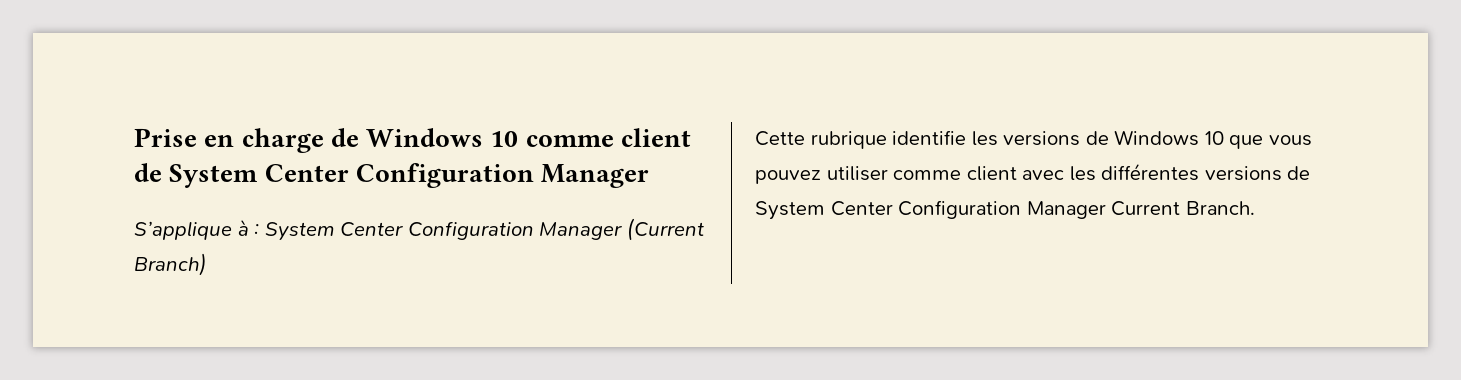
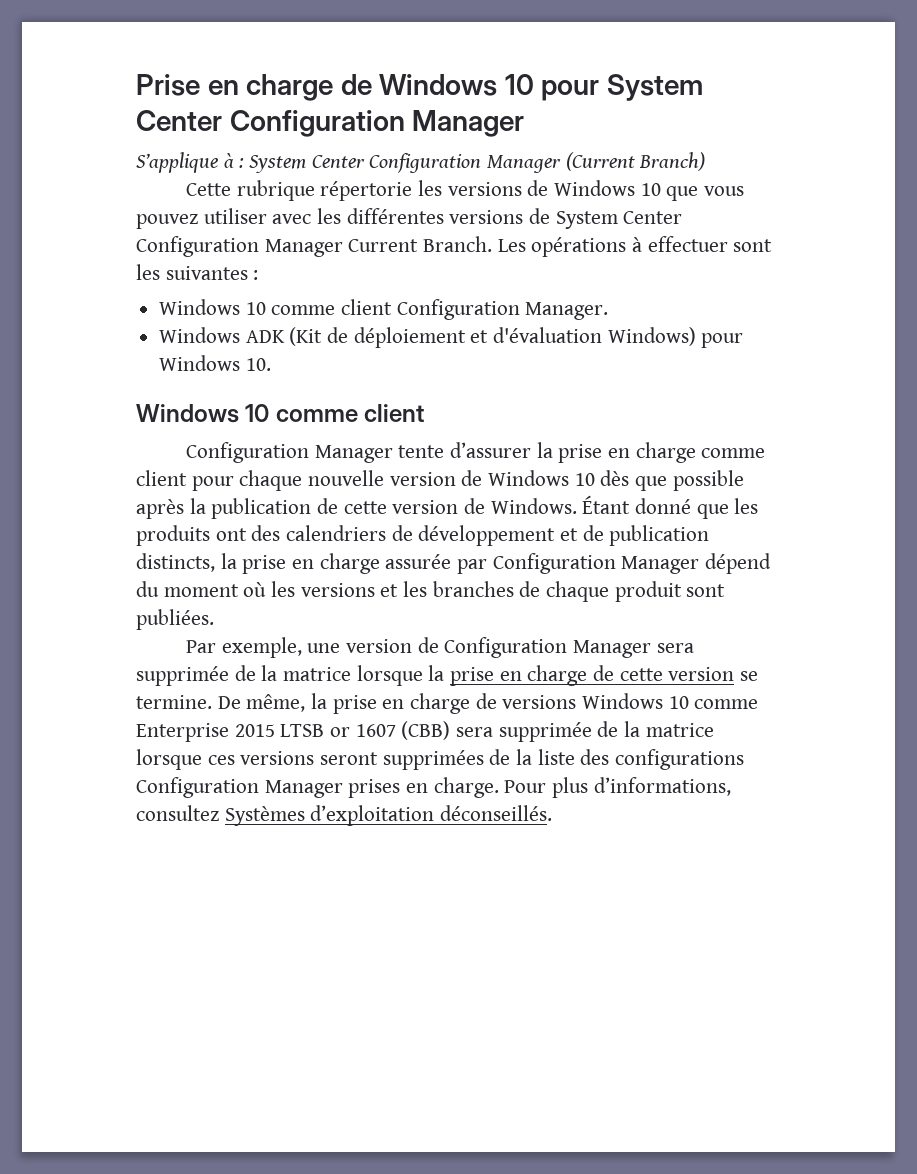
[525,128,692,147] [134,163,162,182] comme client de -> [541,80,600,101] pour
[892,130,967,145] identifie -> [320,181,413,201] répertorie
[893,166,1017,181] comme client -> (267, 216) none
(1255, 208) none -> [497,236,773,257] [136,264,259,280] [159,299,609,320] [159,327,744,348] [159,355,271,371] [136,404,425,423] [185,442,766,463] [136,470,744,491] [136,495,759,519] [136,525,710,546] [136,553,772,574] [136,581,726,602] [136,609,214,630] [185,637,694,658] [136,665,759,686] [136,693,759,714] [136,721,714,742] [136,749,745,770] [136,777,731,798] [136,805,553,826] Les opérations à effectuer sont les suivantes : // Windows 10 comme client Configuration Manager. // Windows ADK (Kit de déploiement et d'évaluation Windows) pour Windows 10. // Windows 10 comme client // Configuration Manager tente d’assurer la prise en charge comme client pour chaque nouvelle version de Windows 10 dès que possible après la publication de cette version de Windows. Étant donné que les produits ont des calendriers de développement et de publication distincts, la prise en charge assurée par Configuration Manager dépend du moment où les versions et les branches de chaque produit sont publiées. // Par exemple, une version de Configuration Manager sera supprimée de la matrice lorsque la prise en charge de cette version se termine. De même, la prise en charge de versions Windows 10 comme Enterprise 2015 LTSB or 1607 (CBB) sera supprimée de la matrice lorsque ces versions seront supprimées de la liste des configurations Configuration Manager prises en charge. Pour plus d’informations, consultez Systèmes d’exploitation déconseillés.

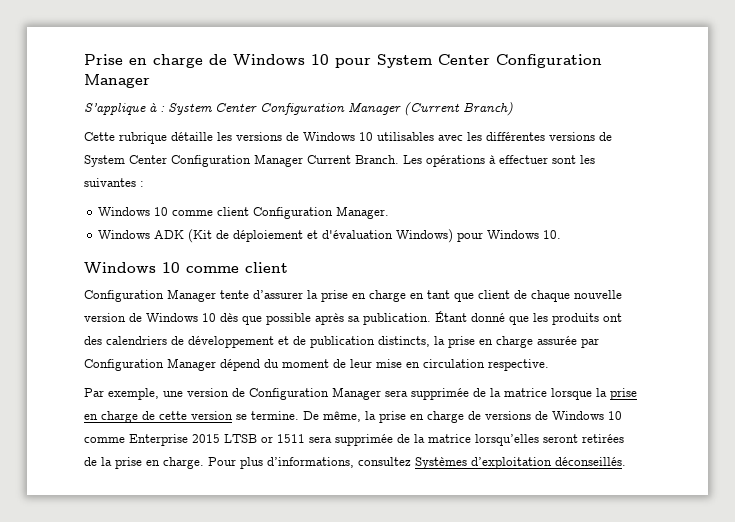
[320,181,413,201] répertorie -> [171,132,213,141] détaille
[666,186,744,201] [136,208,267,229] que vous pouvez utiliser -> [377,132,434,141] utilisables
[701,448,766,458] [136,470,234,491] comme client pour -> [410,290,527,302] en tant que client de
[189,498,577,519] la publication de cette version de Windows. -> [348,313,431,325] sa publication.
[243,581,726,602] [136,609,214,630] où les versions et les branches de chaque produit sont publiées. -> [333,359,549,371] de leur mise en circulation respective.
(577, 702) none -> [535,411,548,420] de
[355,721,714,742] [136,749,745,770] [136,777,401,798] 1607 (CBB) sera supprimée de la matrice lorsque ces versions seront supprimées de la liste des configurations Configuration Manager prises -> [277,434,624,446] [84,457,142,469] 1511 sera supprimée de la matrice lorsqu’elles seront retirées de la prise

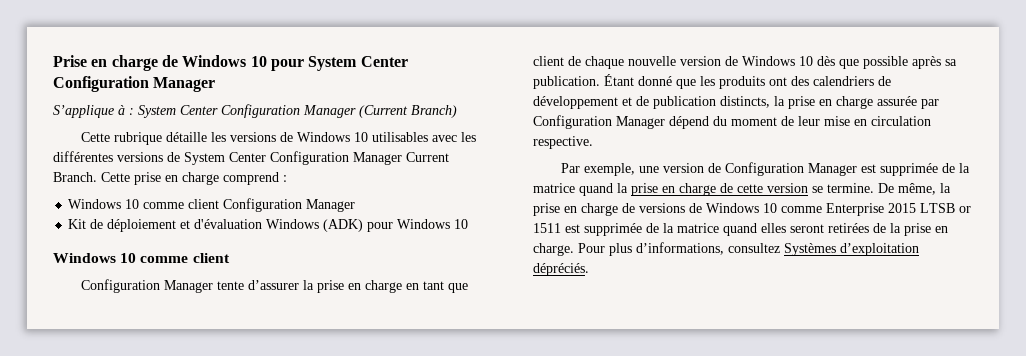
[403,155,595,167] [84,178,136,187] Les opérations à effectuer sont les suivantes -> [101,172,279,185] Cette prise en charge comprend
[336,206,390,219] [98,229,213,243] Manager. // Windows ADK (Kit -> [306,199,356,212] [68,219,87,229] Manager // Kit
[396,229,454,243] Windows) -> [266,219,364,232] Windows (ADK)
[543,230,562,239] 10. -> [454,219,469,229] 10
[385,388,592,400] sera supprimée de la matrice lorsque -> [861,163,971,176] [533,183,613,196] est supprimée de la matrice quand
[309,434,539,446] sera supprimée de la matrice lorsqu’elles -> [565,223,786,236] est supprimée de la matrice quand elles
[555,457,626,466] déconseillés. -> [533,263,589,276] dépréciés.

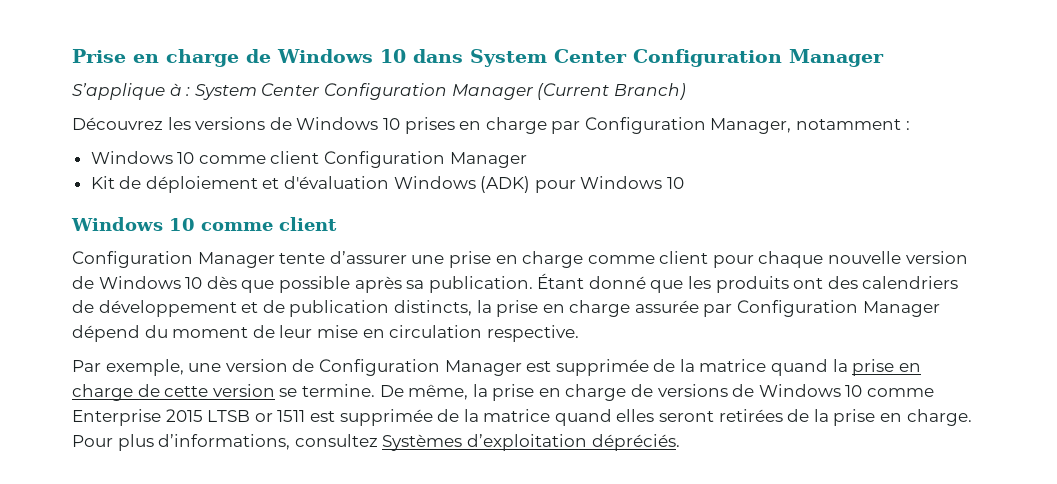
[270,59,304,71] pour -> [413,49,463,63] dans
[81,132,208,145] Cette rubrique détaille -> [72,117,163,130] Découvrez
[372,132,477,142] [53,151,449,165] [53,172,279,185] utilisables avec les différentes versions de System Center Configuration Manager Current Branch. Cette prise en charge comprend -> [404,117,902,134] prises en charge par Configuration Manager, notamment
[303,280,469,293] [533,56,581,66] la prise en charge en tant que client de -> [411,251,754,268] une prise en charge comme client pour

